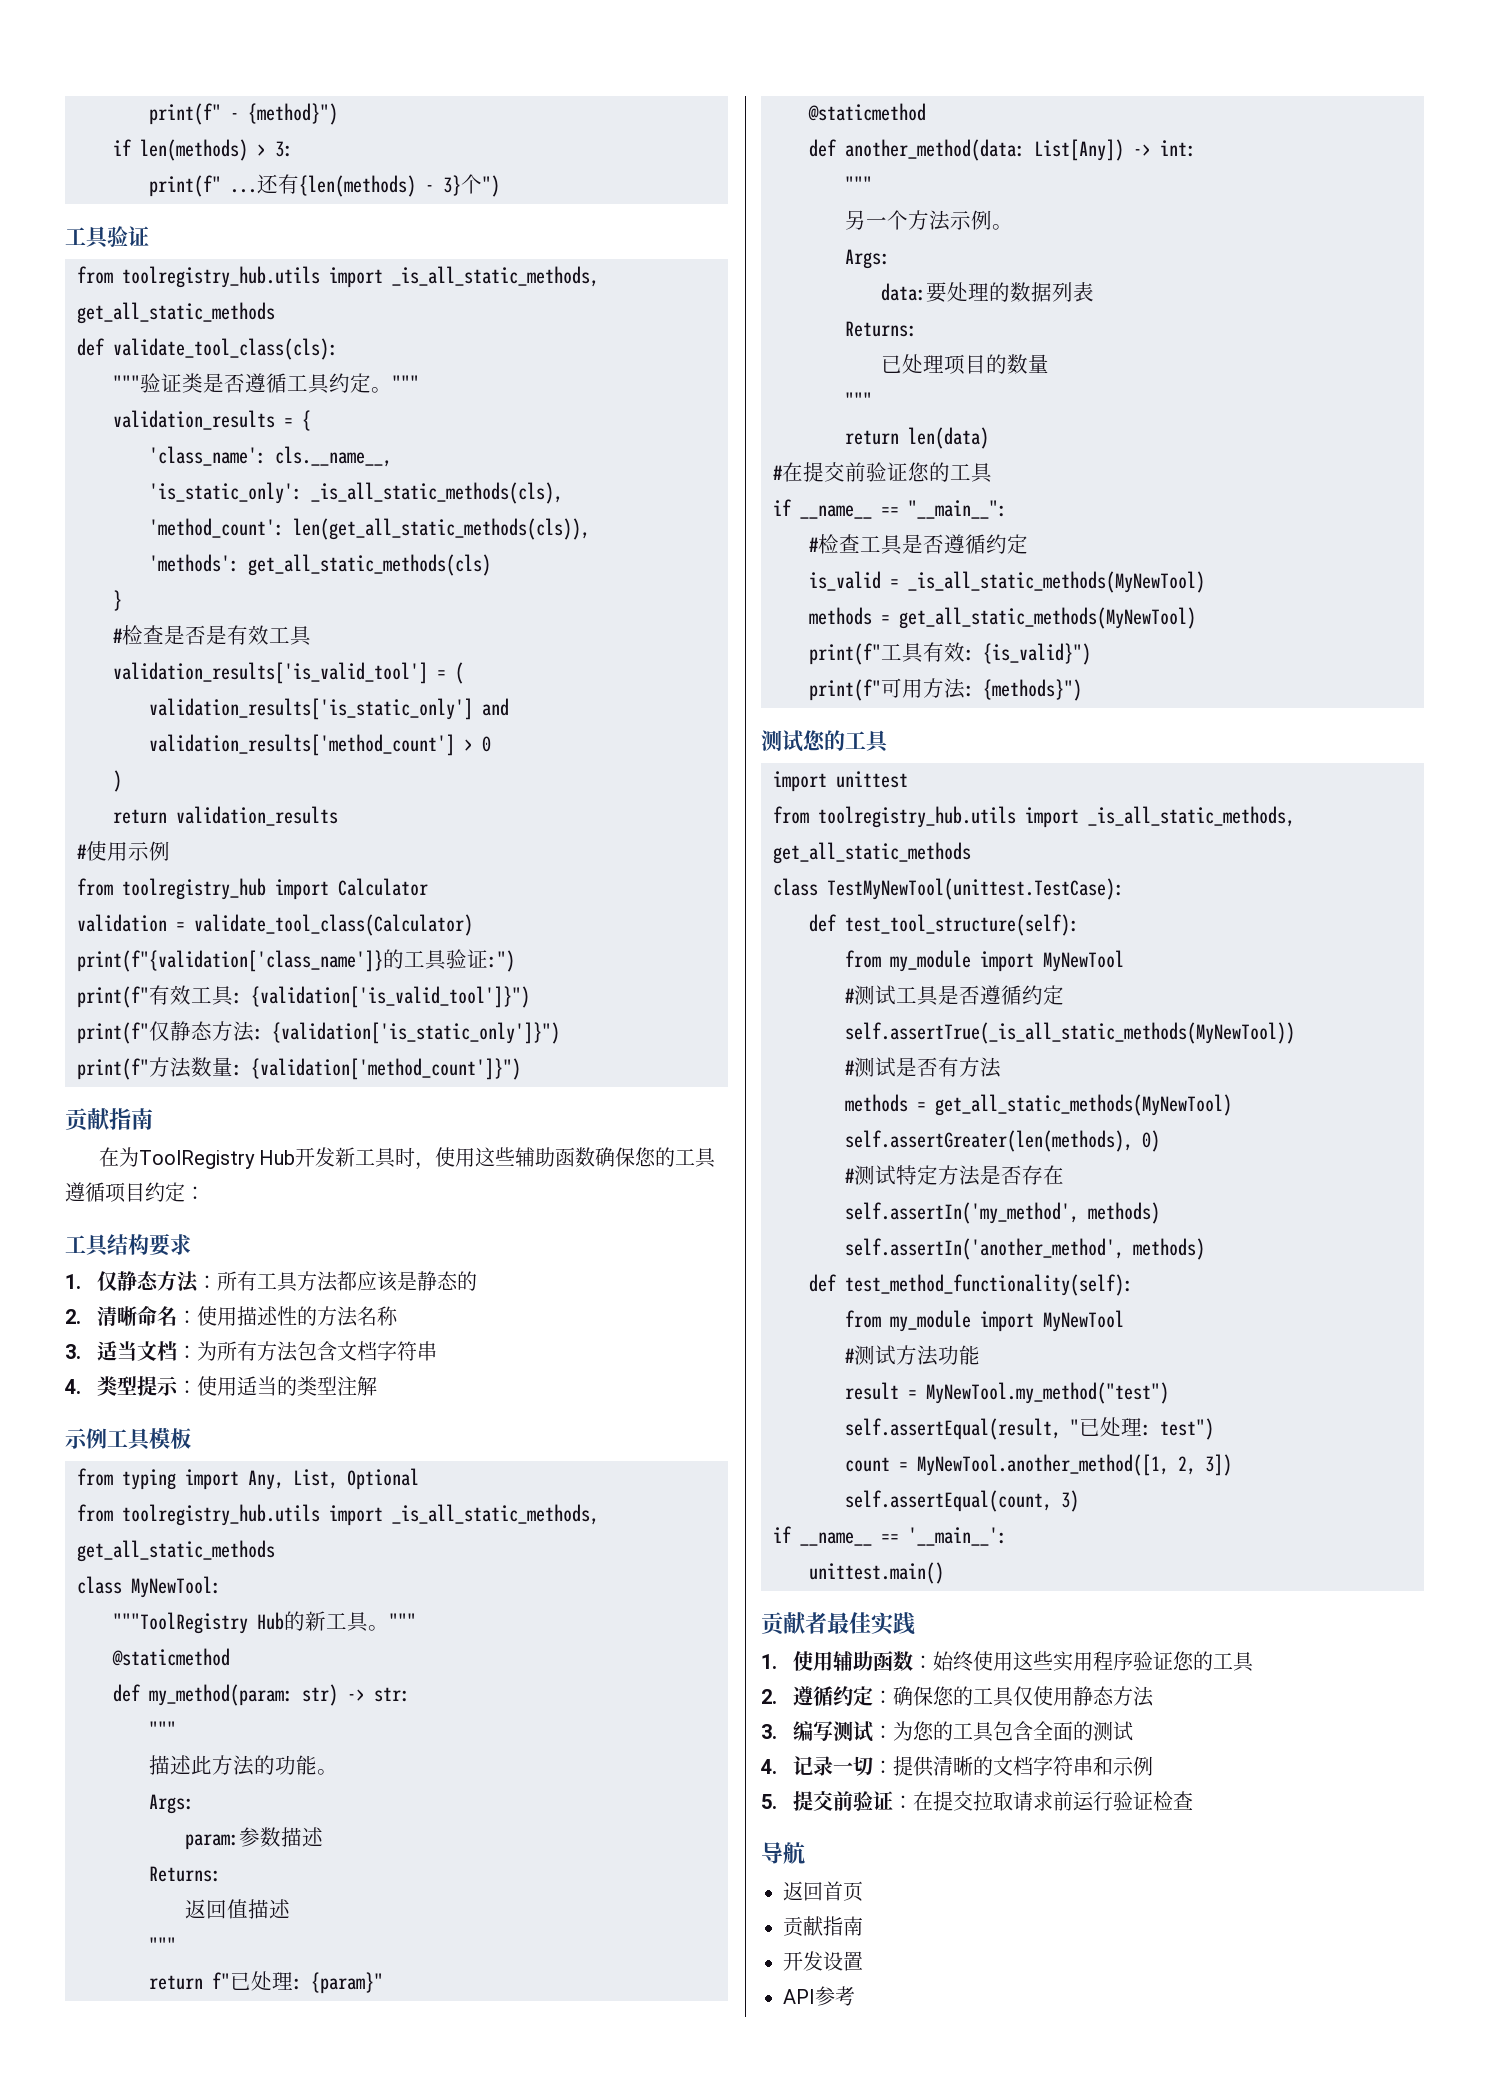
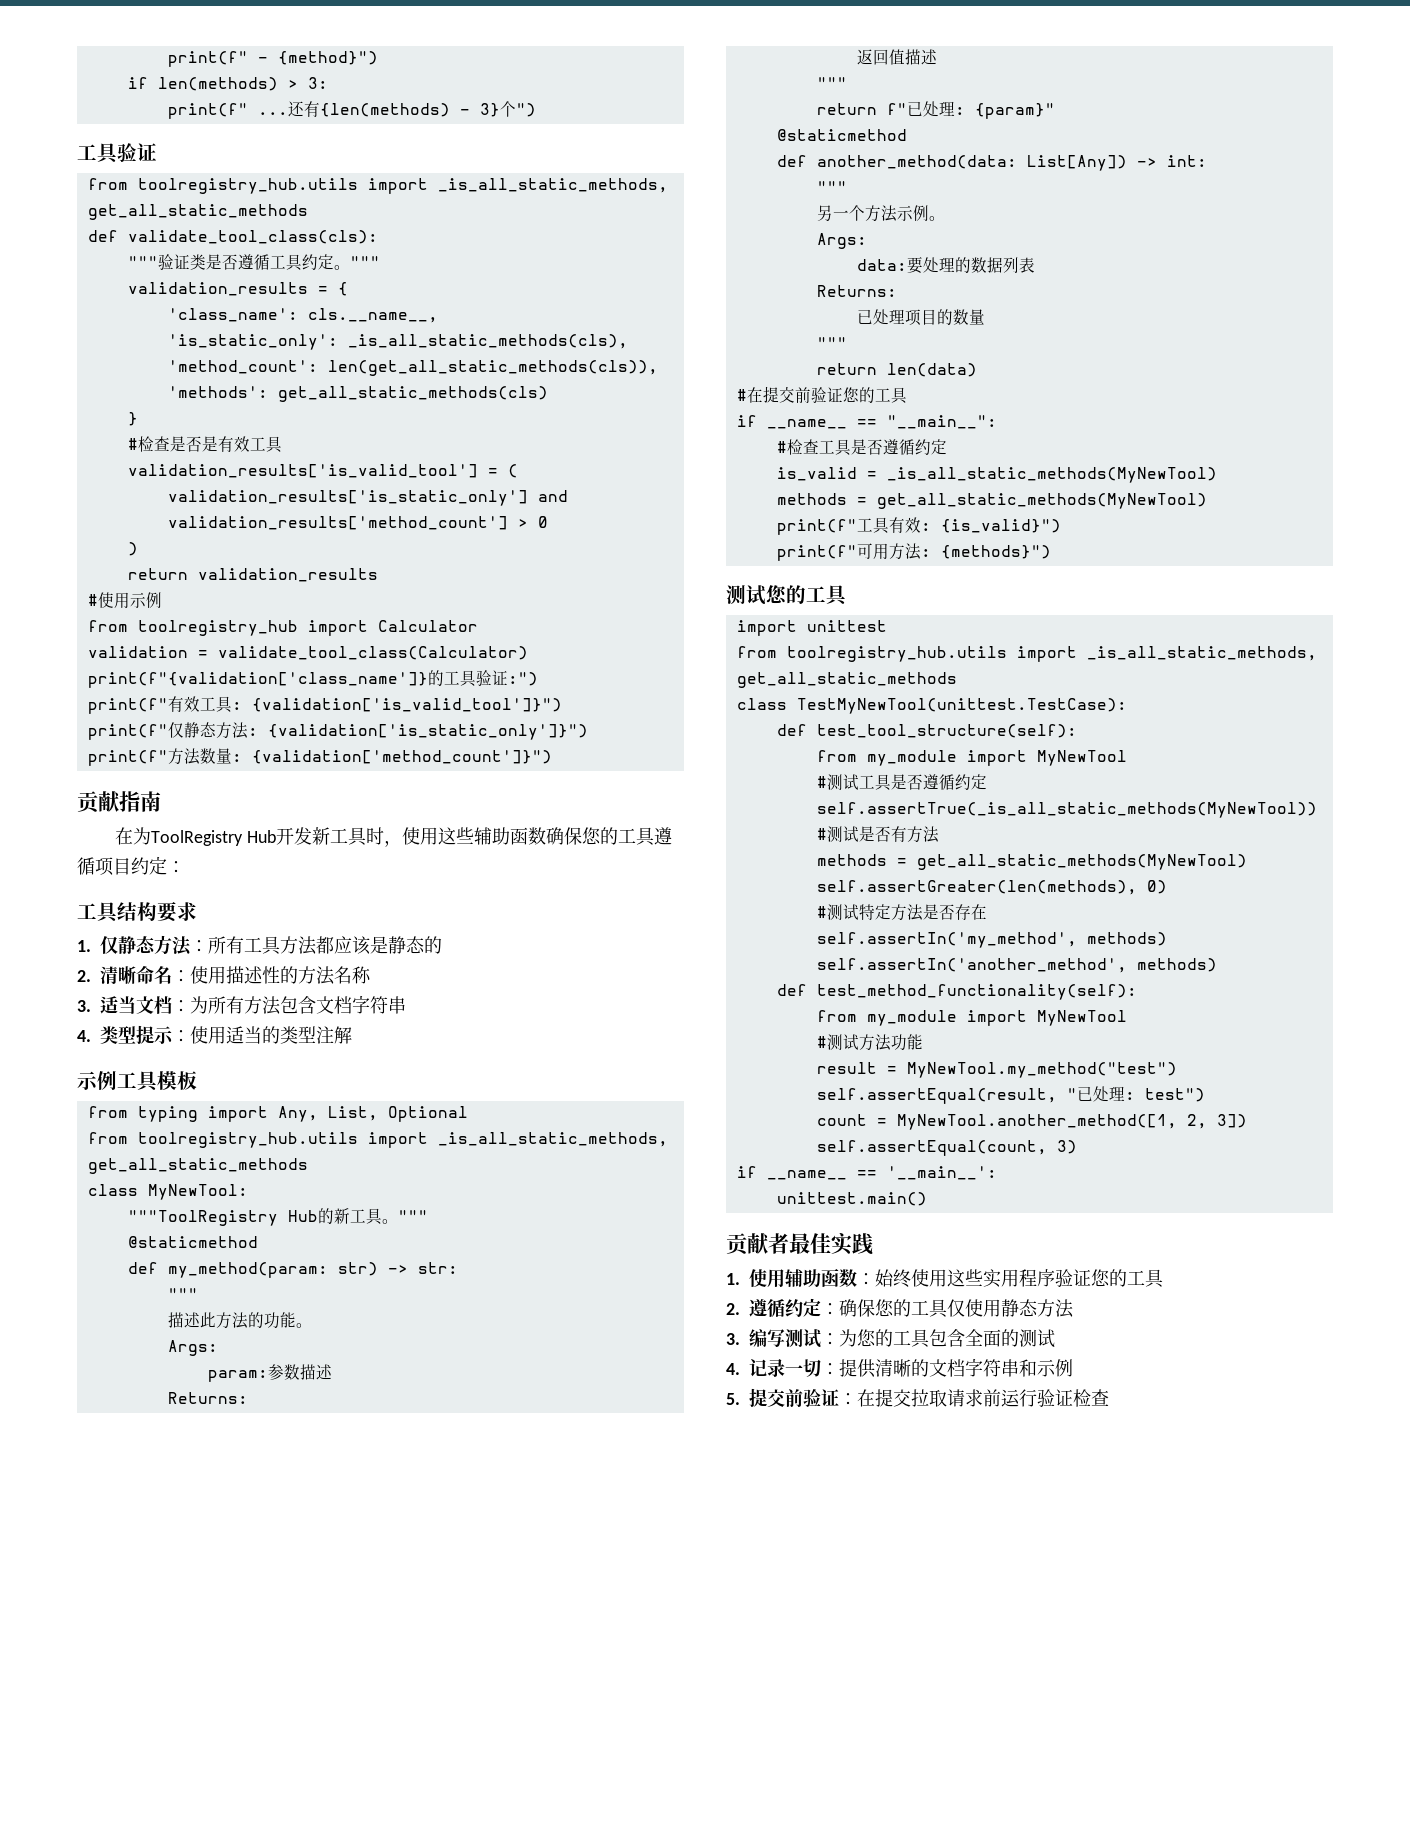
[761,1842,805,1864] [783,1881,863,1901] [783,1916,863,1937] [783,1951,863,1971] [783,1986,855,2006] // 导航 // 返回首页 // 贡献指南 // 开发设置 // API参考 -> (1109, 1397) none

